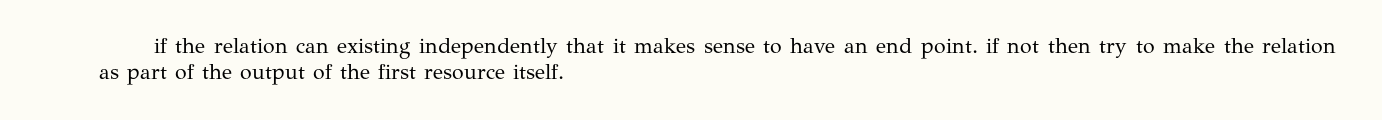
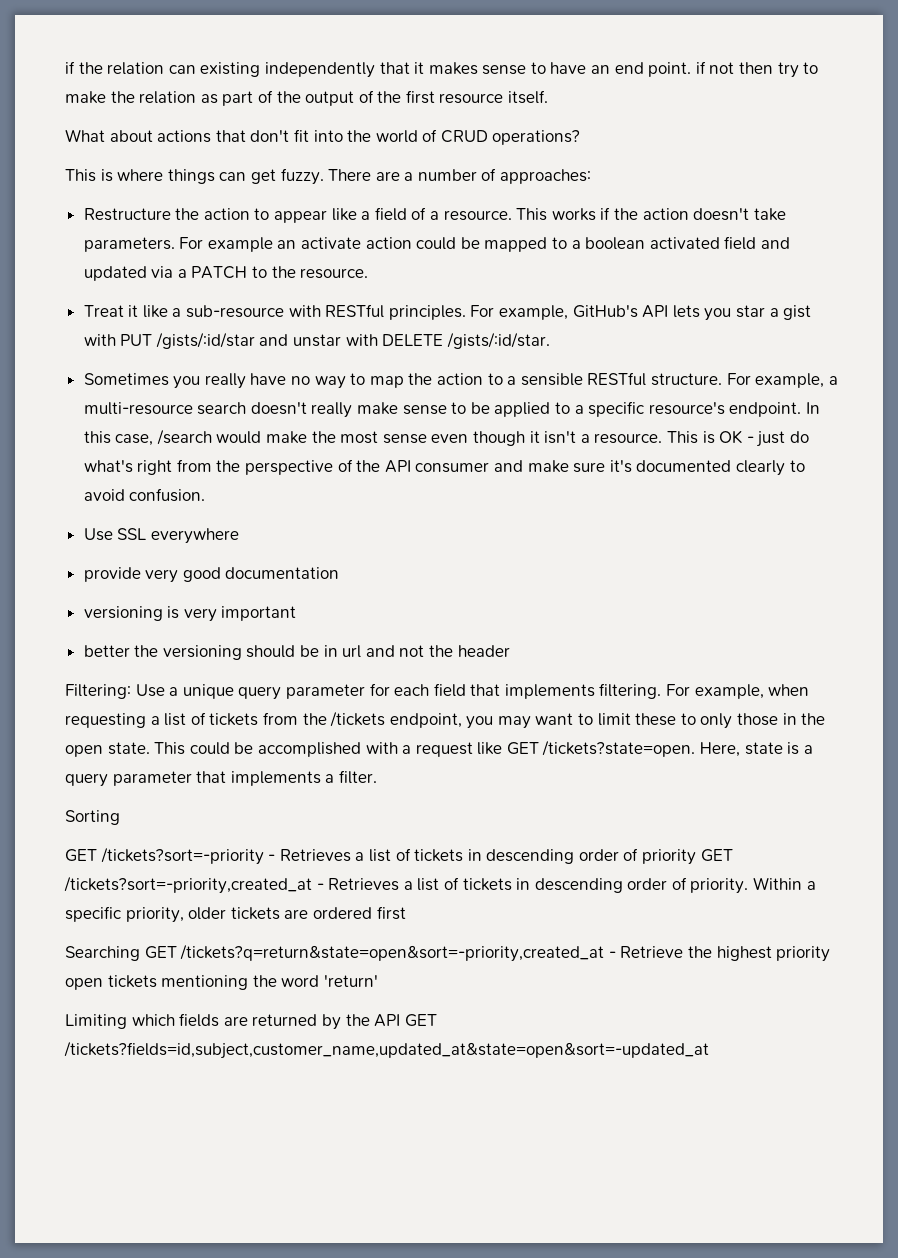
(564, 71) none -> [65,129,581,145] [65,168,592,185] [83,207,786,223] [83,236,790,252] [83,266,369,281] [83,304,812,321] [83,332,550,349] [83,372,838,389] [83,401,820,418] [83,429,809,447] [83,459,805,476] [83,488,206,502] [83,528,239,544] [83,567,340,583] [83,606,297,622] [83,645,510,660] [65,683,810,700] [65,711,826,729] [65,740,813,757] [65,770,377,787] [65,810,120,825] [65,847,733,865] [64,876,816,894] [65,906,406,923] [65,944,831,962] [65,975,378,990] [65,1013,437,1030] [64,1041,709,1059] // What about actions that don't fit into the world of CRUD operations? // This is where things can get fuzzy. There are a number of approaches: // Restructure the action to appear like a field of a resource. This works if the action doesn't take parameters. For example an activate action could be mapped to a boolean activated field and updated via a PATCH to the resource. // Treat it like a sub-resource with RESTful principles. For example, GitHub's API lets you star a gist with PUT /gists/:id/star and unstar with DELETE /gists/:id/star. // Sometimes you really have no way to map the action to a sensible RESTful structure. For example, a multi-resource search doesn't really make sense to be applied to a specific resource's endpoint. In this case, /search would make the most sense even though it isn't a resource. This is OK - just do what's right from the perspective of the API consumer and make sure it's documented clearly to avoid confusion. // Use SSL everywhere // provide very good documentation // versioning is very important // better the versioning should be in url and not the header // Filtering: Use a unique query parameter for each field that implements filtering. For example, when requesting a list of tickets from the /tickets endpoint, you may want to limit these to only those in the open state. This could be accomplished with a request like GET /tickets?state=open. Here, state is a query parameter that implements a filter. // Sorting // GET /tickets?sort=-priority - Retrieves a list of tickets in descending order of priority GET /tickets?sort=-priority,created_at - Retrieves a list of tickets in descending order of priority. Within a specific priority, older tickets are ordered first // Searching GET /tickets?q=return&state=open&sort=-priority,created_at - Retrieve the highest priority open tickets mentioning the word 'return' // Limiting which fields are returned by the API GET /tickets?fields=id,subject,customer_name,updated_at&state=open&sort=-updated_at

